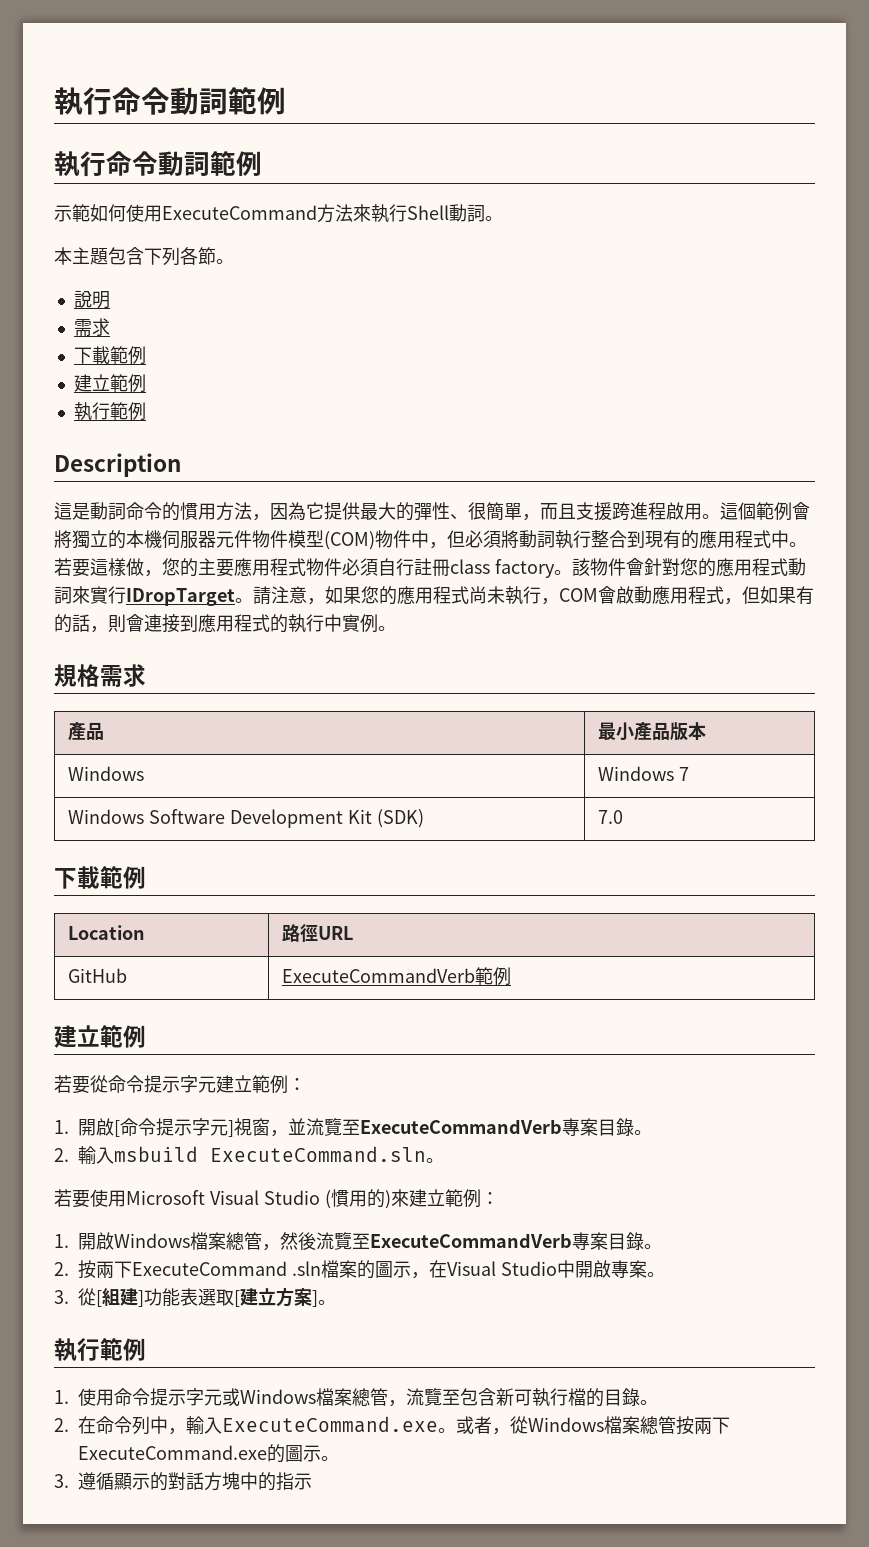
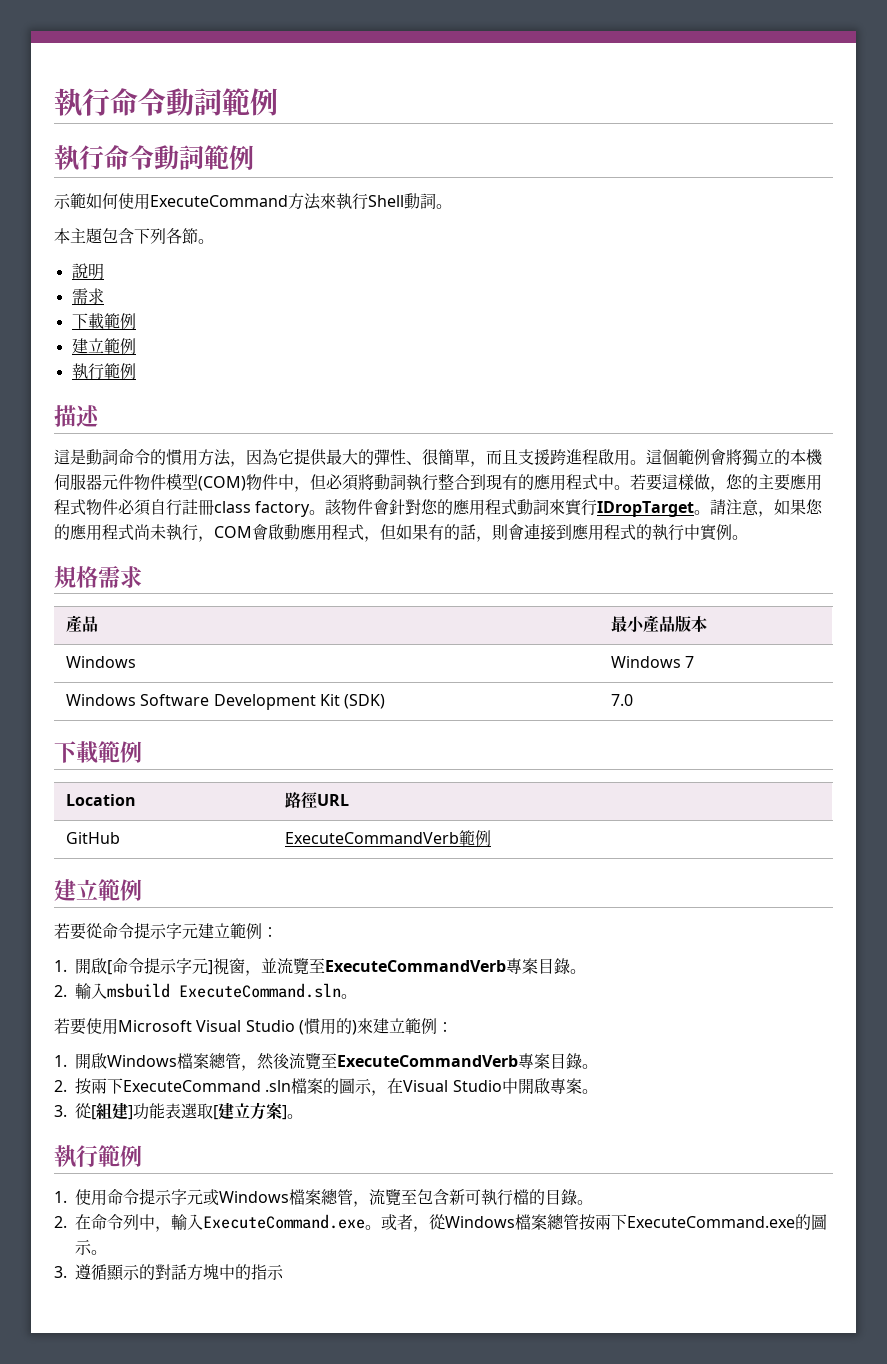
[54,453,181,477] Description -> [54,405,100,427] 描述

